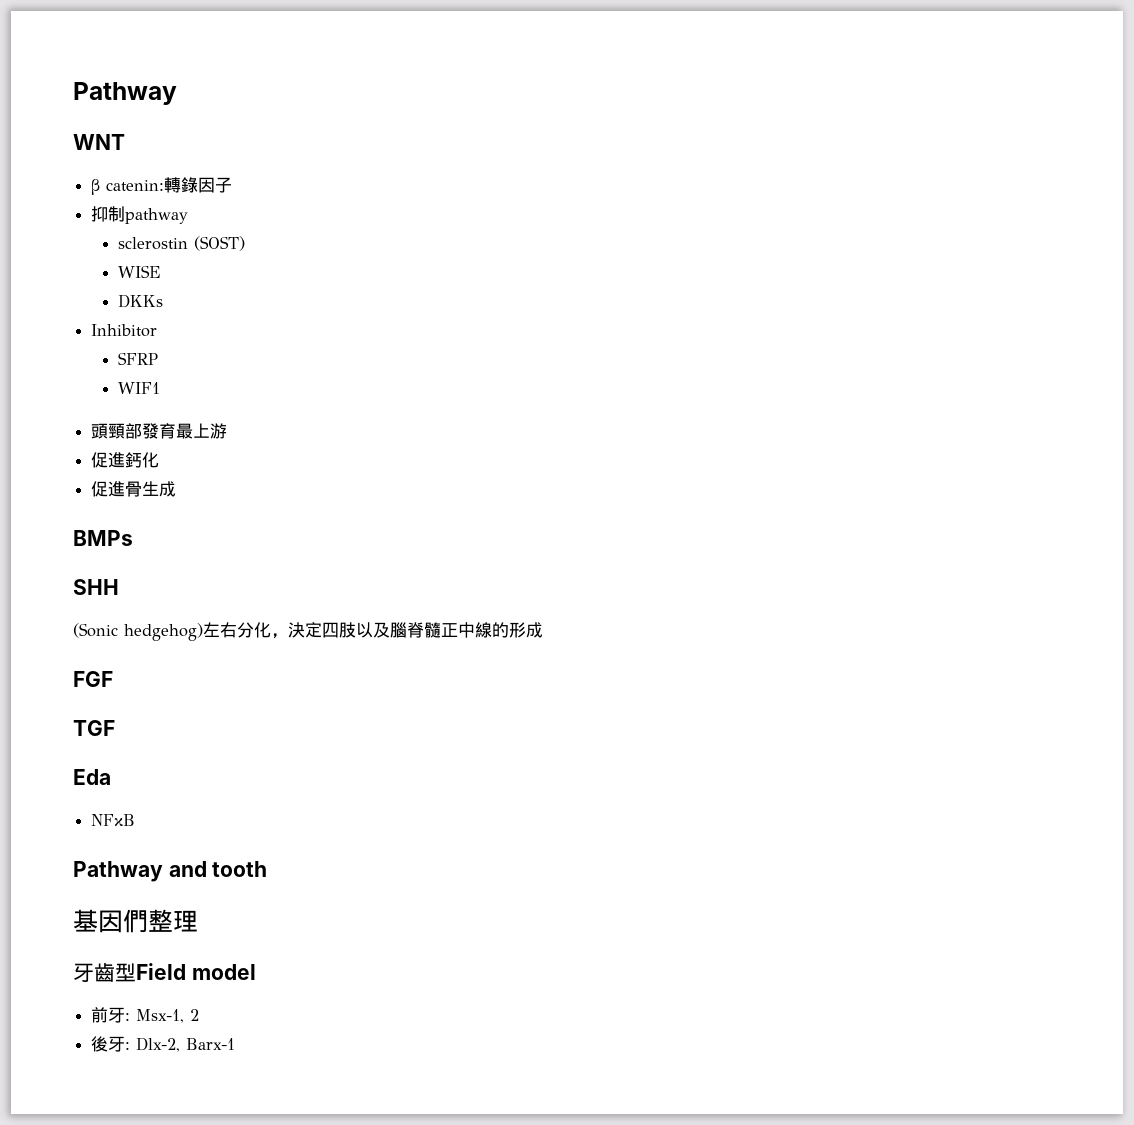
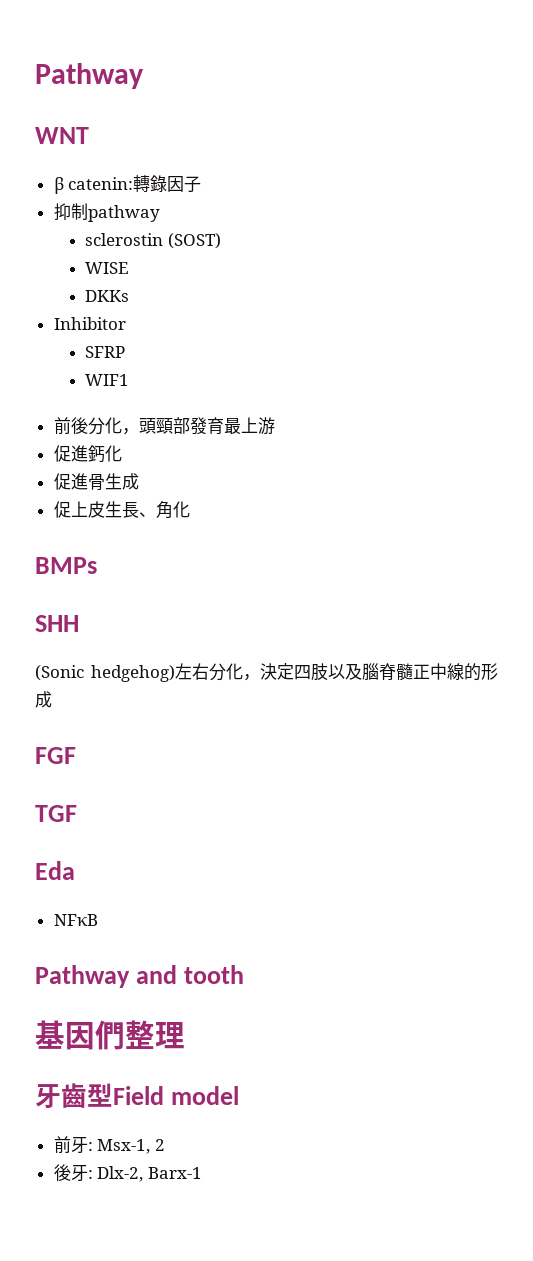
(161, 388) none -> [53,417,139,435] 前後分化，
(177, 489) none -> [53,501,190,519] // 促上皮生長、角化

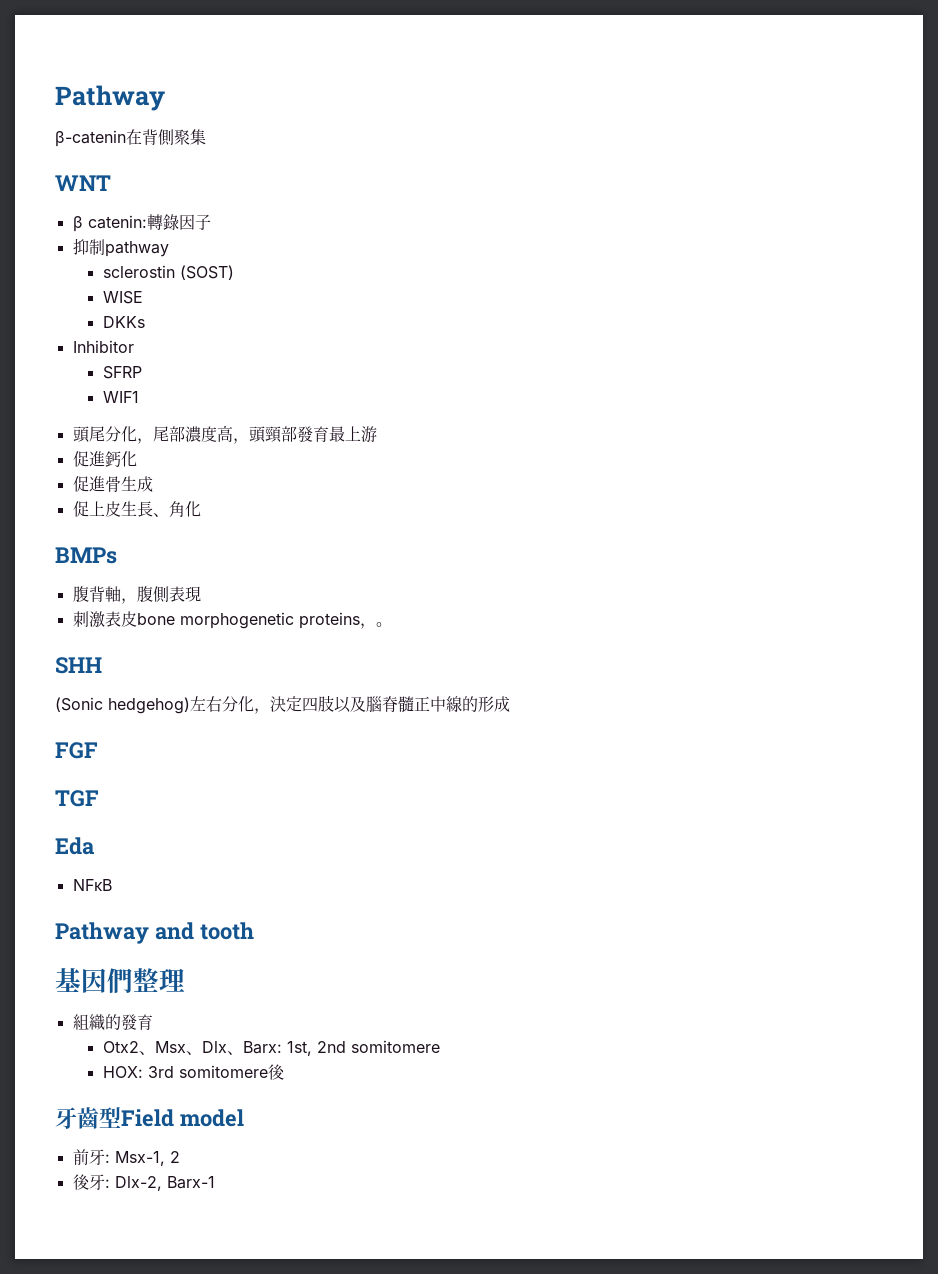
[35,63,144,89] Pathway -> [55,85,165,111] [55,129,206,147] Pathway // β-catenin在背側聚集
[53,417,122,435] 前後分化 -> [72,425,233,444] 頭尾分化，尾部濃度高
(97, 565) none -> [72,586,201,604] [72,611,392,629] // 腹背軸，腹側表現 // 刺激表皮bone morphogenetic proteins，。
(185, 1035) none -> [72,1014,153,1030] [102,1040,440,1056] [102,1064,285,1080] // 組織的發育 // Otx2、Msx、Dlx、Barx: 1st, 2nd somitomere // HOX: 3rd somitomere後

